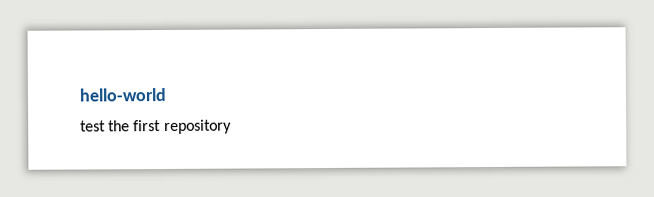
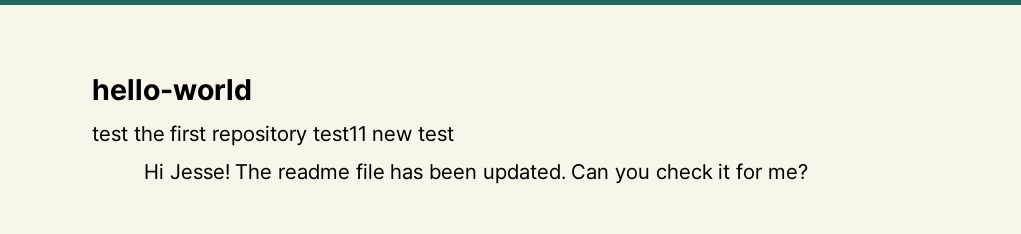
(232, 127) none -> [312,126,455,142] [143,163,808,184] test11 new test // Hi Jesse! The readme file has been updated. Can you check it for me?

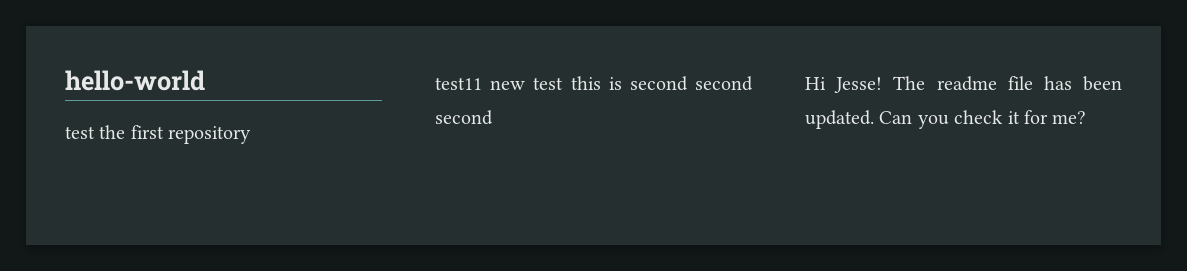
(308, 135) none -> (252, 135) //
(455, 134) none -> [570,76,753,91] [435,110,493,125] this is second second second

